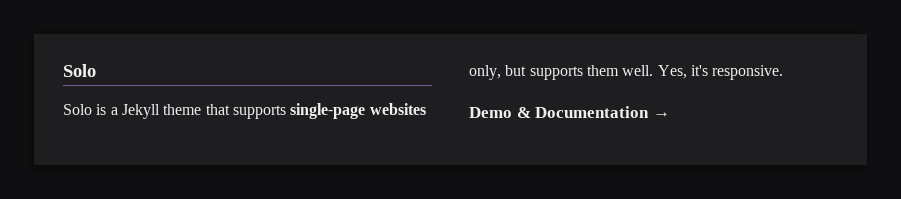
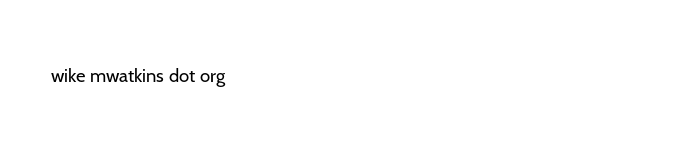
[63,64,96,77] [63,103,426,119] [469,65,784,80] [469,106,670,118] Solo // Solo is a Jekyll theme that supports single-page websites only, but supports them well. Yes, it's responsive. // Demo & Documentation → -> [51,68,226,87] wike mwatkins dot org

